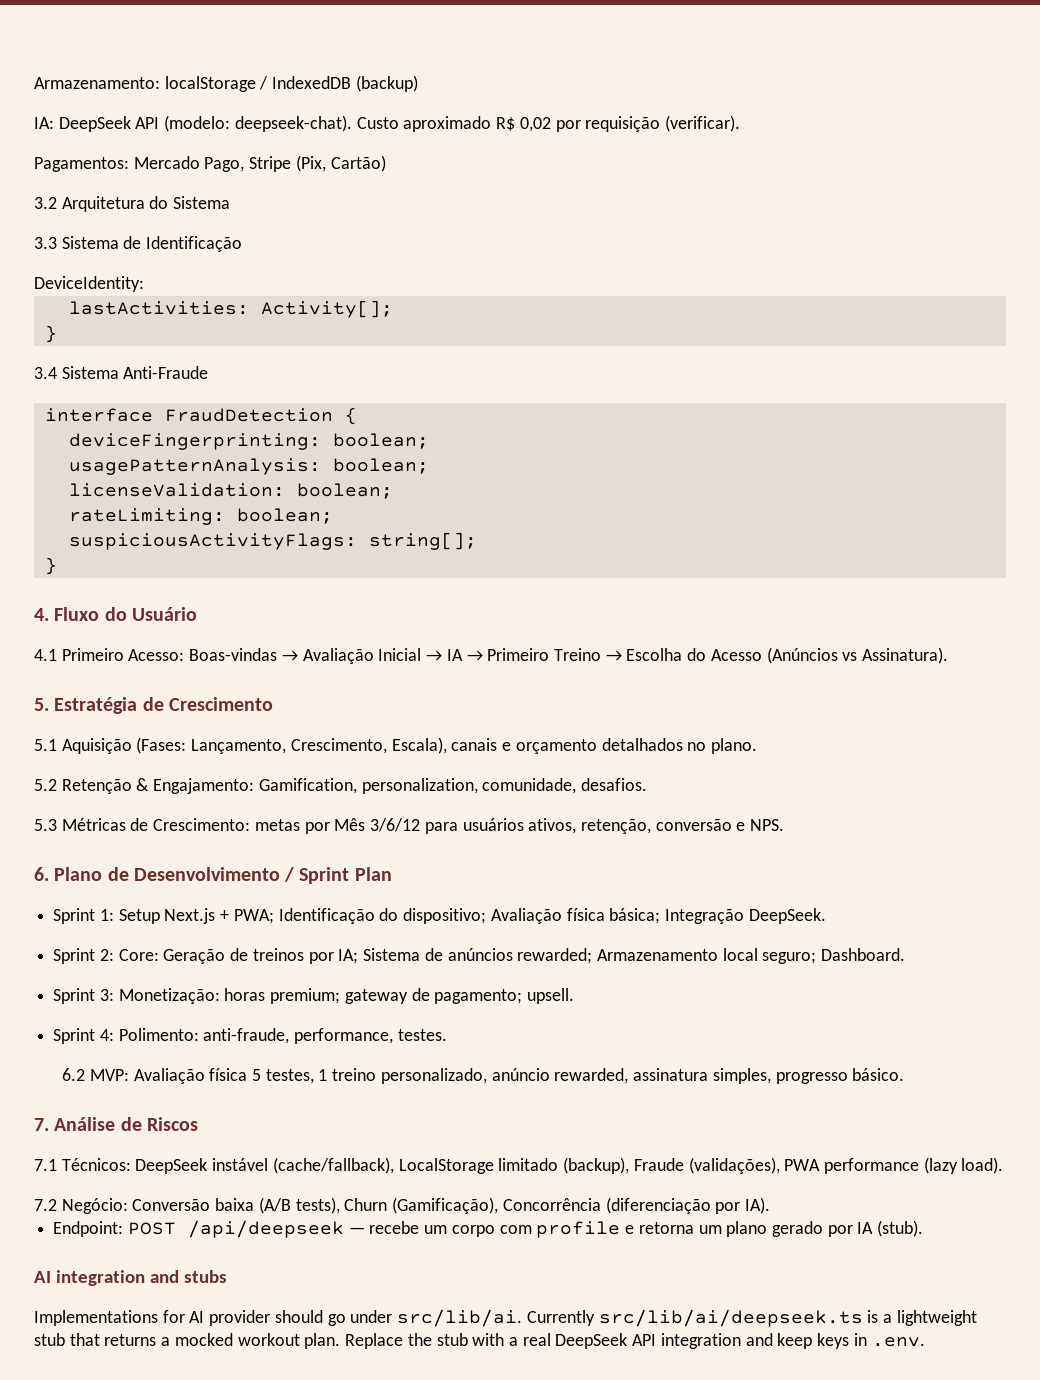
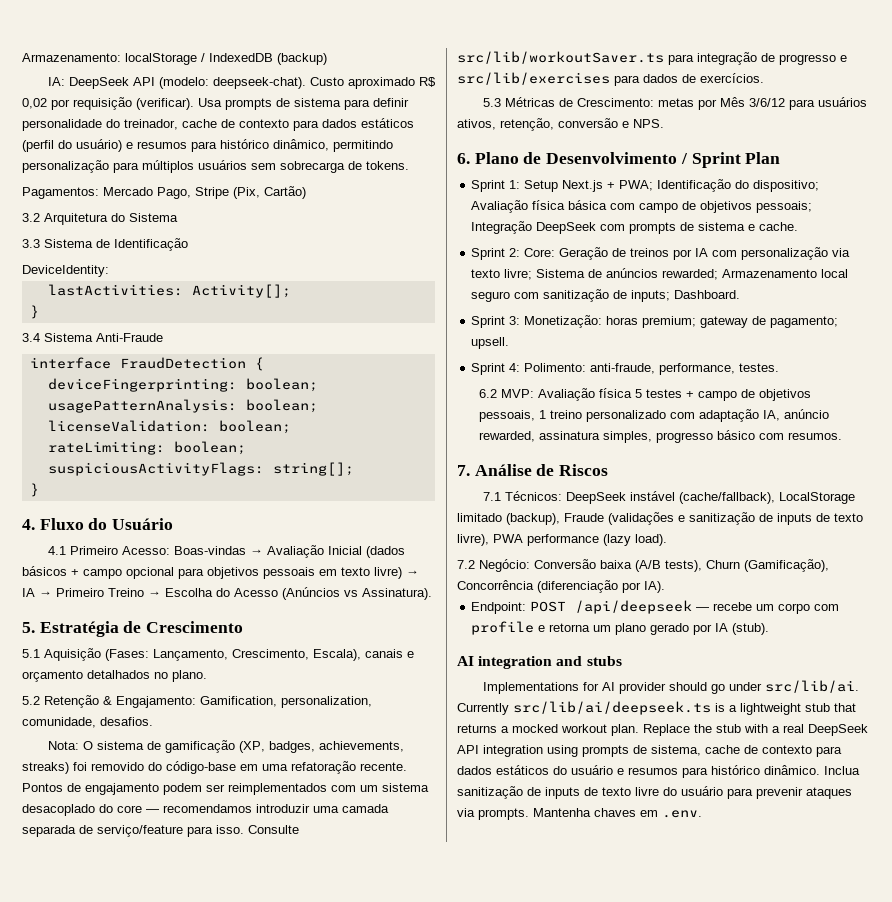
(740, 123) none -> [198,98,409,110] [22,118,414,131] [22,139,393,152] [22,160,409,173] Usa prompts de sistema para definir personalidade do treinador, cache de contexto para dados estáticos (perfil do usuário) e resumos para histórico dinâmico, permitindo personalização para múltiplos usuários sem sobrecarga de tokens.
(422, 654) none -> [365,546,405,558] [22,566,402,579] (dados básicos + campo opcional para objetivos pessoais em texto livre)
(648, 784) none -> [47,740,404,753] [22,761,407,774] [22,783,429,795] [22,804,389,816] [22,825,299,837] [457,51,847,65] [457,72,764,86] // Nota: O sistema de gamificação (XP, badges, achievements, streaks) foi removido do código-base em uma refatoração recente. Pontos de engajamento podem ser reimplementados com um sistema desacoplado do core — recomendamos introduzir uma camada separada de serviço/feature para isso. Consulte src/lib/workoutSaver.ts para integração de progresso e src/lib/exercises para dados de exercícios.
[609,908,826,924] básica; Integração DeepSeek. -> [568,200,813,213] [471,221,799,234] básica com campo de objetivos pessoais; Integração DeepSeek com prompts de sistema e cache.
[338,949,359,964] IA; -> [695,247,851,260] [471,269,533,280] IA com personalização via texto livre;
[762,952,817,964] seguro; -> [471,289,671,302] seguro com sanitização de inputs;
[265,1068,487,1084] testes, 1 treino personalizado, -> [645,389,811,401] [478,409,780,422] testes + campo de objetivos pessoais, 1 treino personalizado com adaptação IA,
[852,1068,905,1081] básico. -> [716,430,842,440] básico com resumos.
[688,1157,780,1174] (validações), -> [608,512,863,525] [457,534,489,546] (validações e sanitização de inputs de texto livre),
[745,1333,867,1349] and keep keys in -> [547,745,842,757] [457,765,860,778] [457,786,852,799] [457,808,658,820] using prompts de sistema, cache de contexto para dados estáticos do usuário e resumos para histórico dinâmico. Inclua sanitização de inputs de texto livre do usuário para prevenir ataques via prompts. Mantenha chaves em

